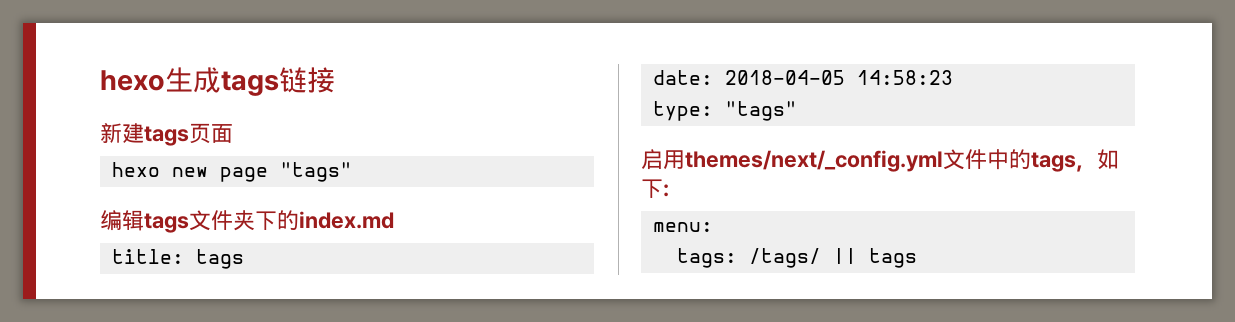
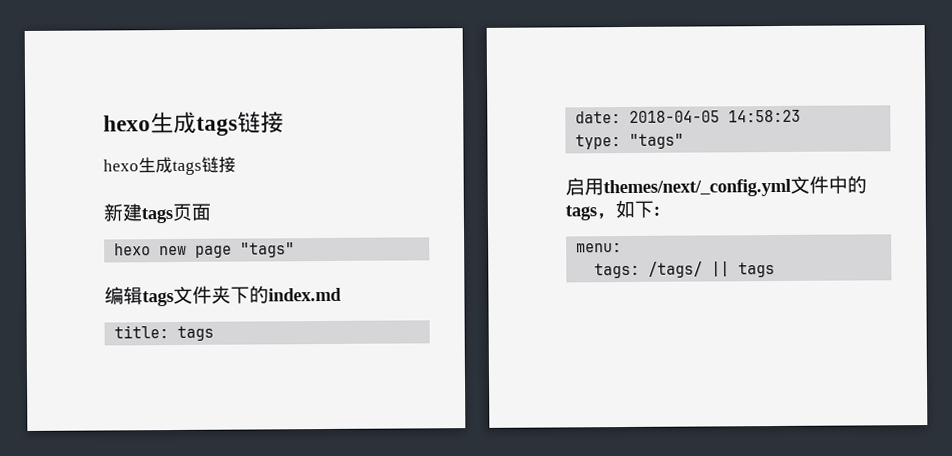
[100,67,335,96] hexo生成tags链接 -> [103,111,284,136] [103,156,236,176] hexo生成tags链接 // hexo生成tags链接

